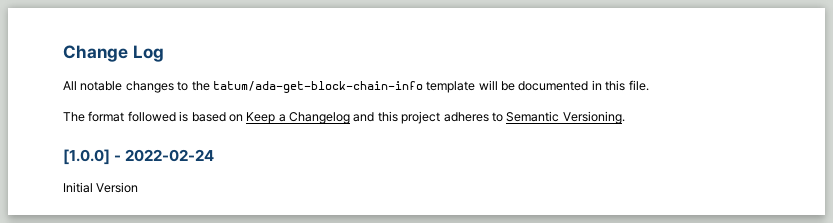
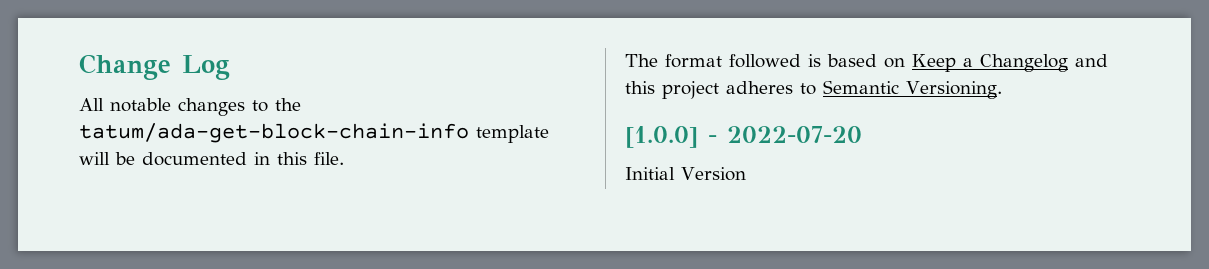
[125,149,215,162] 2022-02-24 -> [727,126,862,143] 2022-07-20

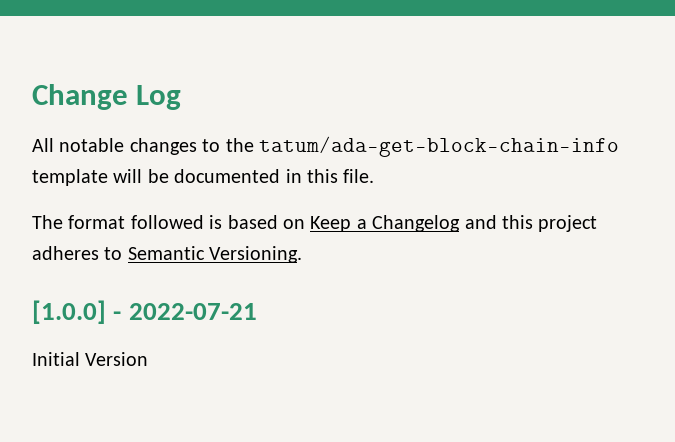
[727,126,862,143] 2022-07-20 -> [128,303,257,320] 2022-07-21

